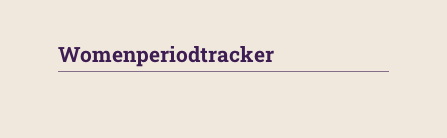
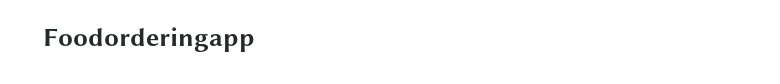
[58,46,274,67] Womenperiodtracker -> [43,27,255,52] Foodorderingapp

